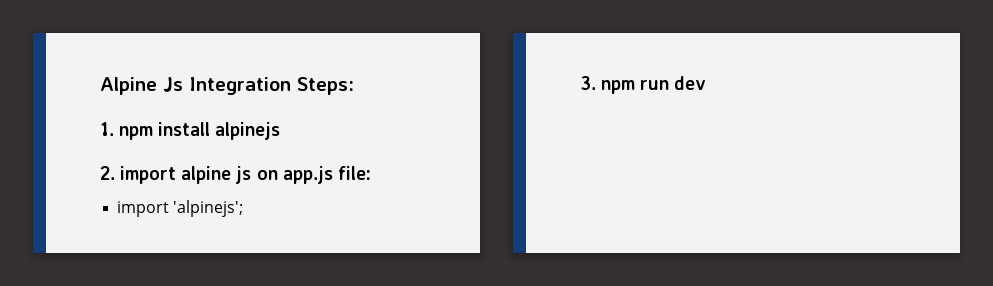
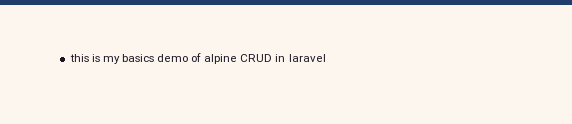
[100,77,354,95] [100,122,281,140] [100,166,371,184] [117,200,244,217] [580,76,707,94] Alpine Js Integration Steps: // 1. npm install alpinejs // 2. import alpine js on app.js file: // import 'alpinejs'; // 3. npm run dev -> [69,53,326,64] this is my basics demo of alpine CRUD in laravel

